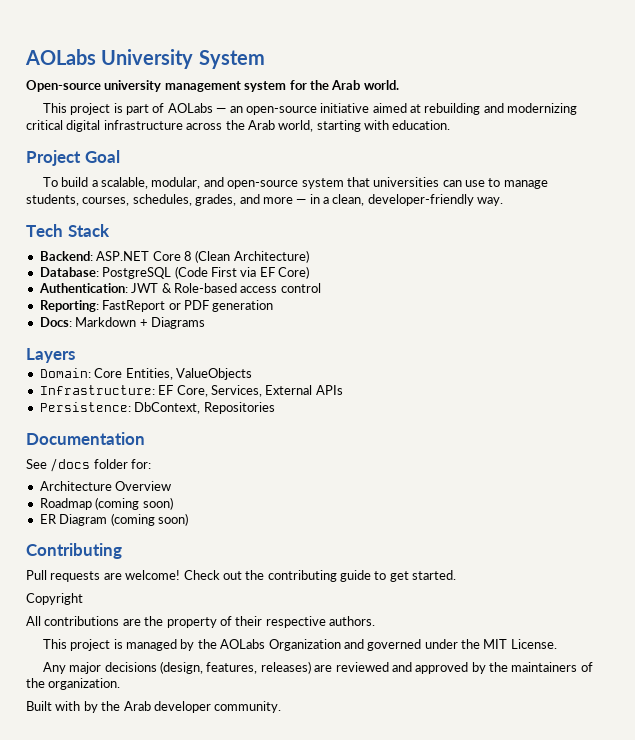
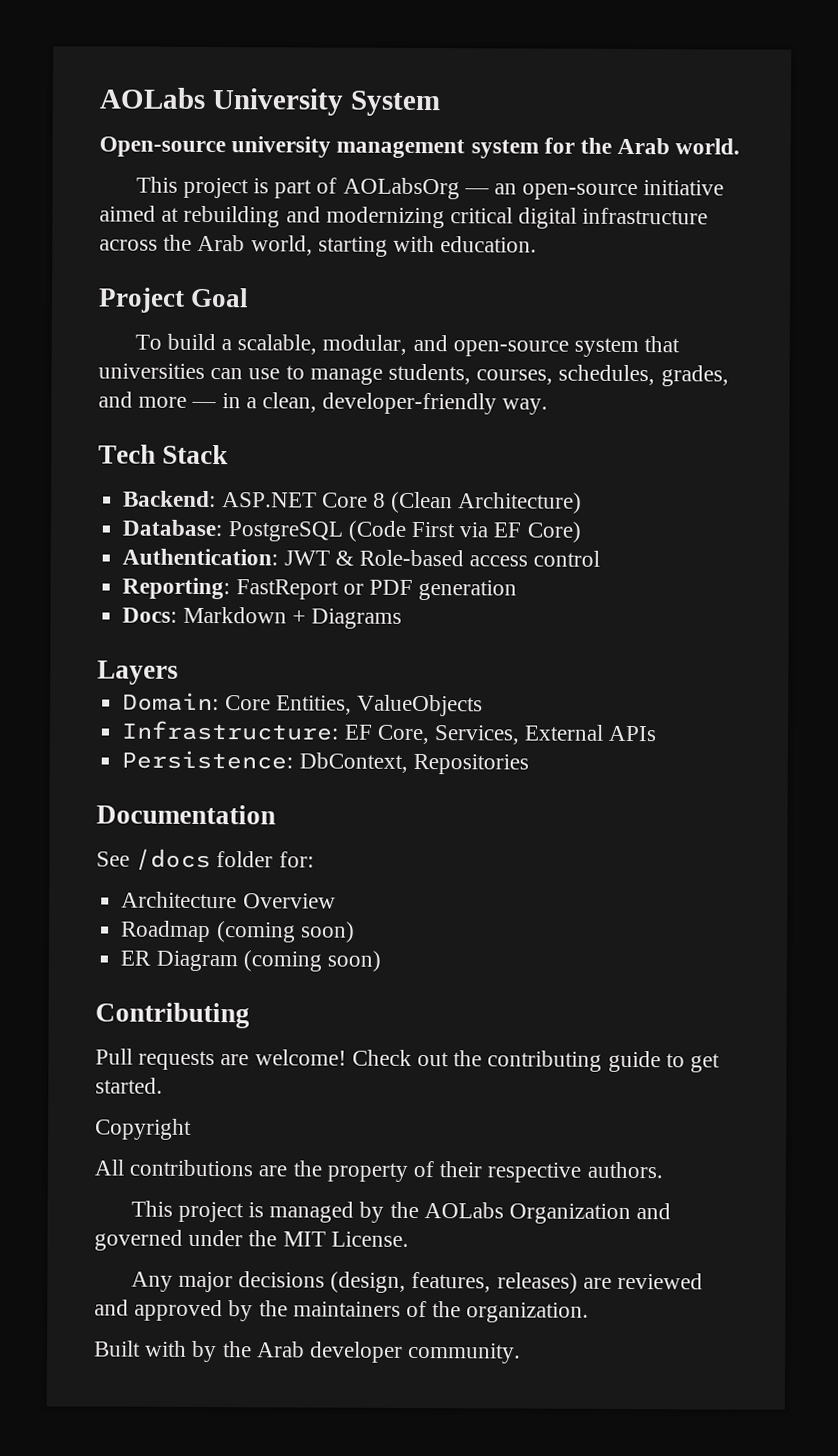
[167,103,213,113] AOLabs -> [342,177,460,200] AOLabsOrg

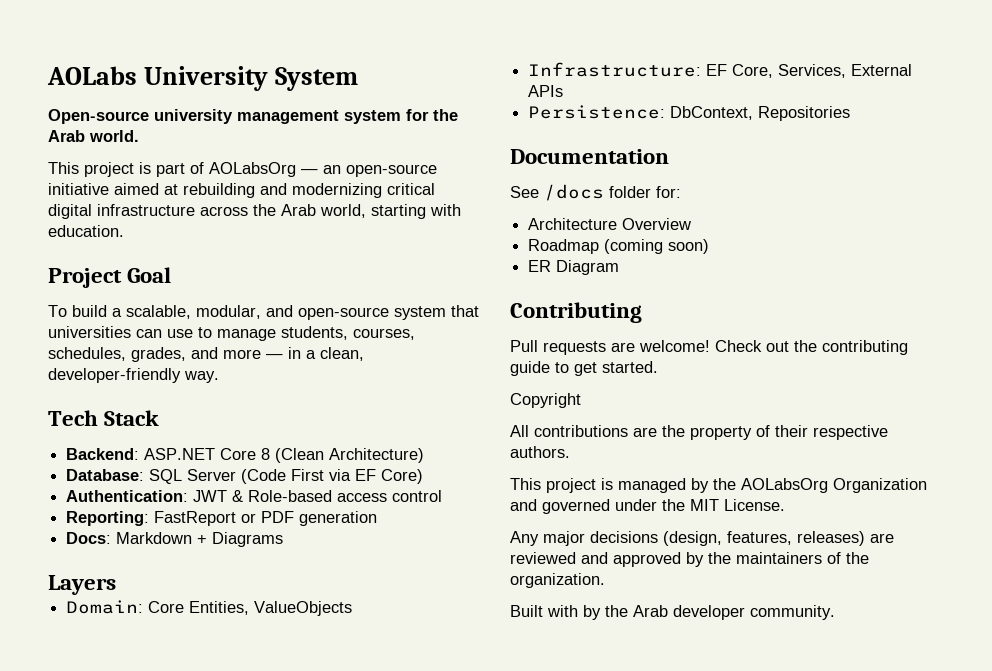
[227,521,343,542] PostgreSQL -> [149,469,237,484] SQL Server
[242,950,381,972] (coming soon) -> (620, 267) none
[423,1202,504,1219] AOLabs -> [741,478,828,493] AOLabsOrg

